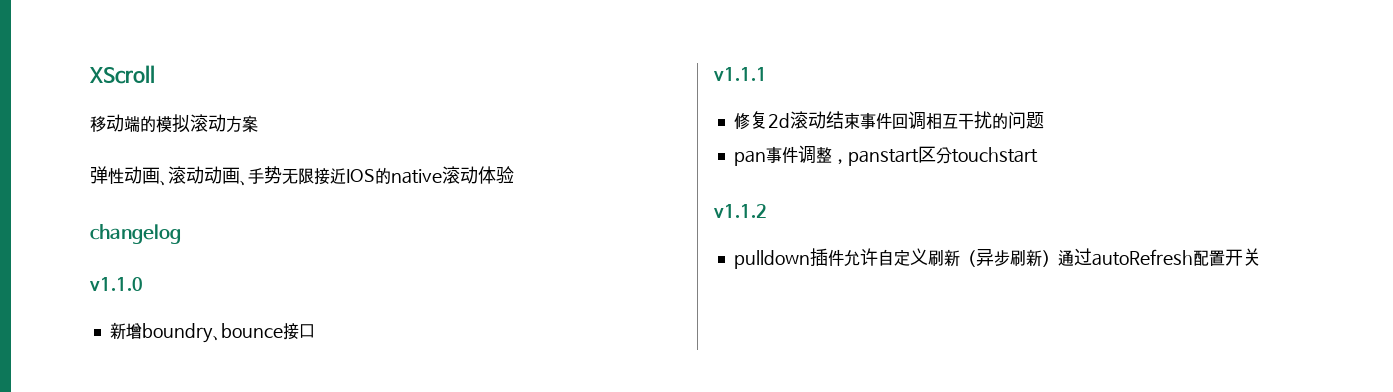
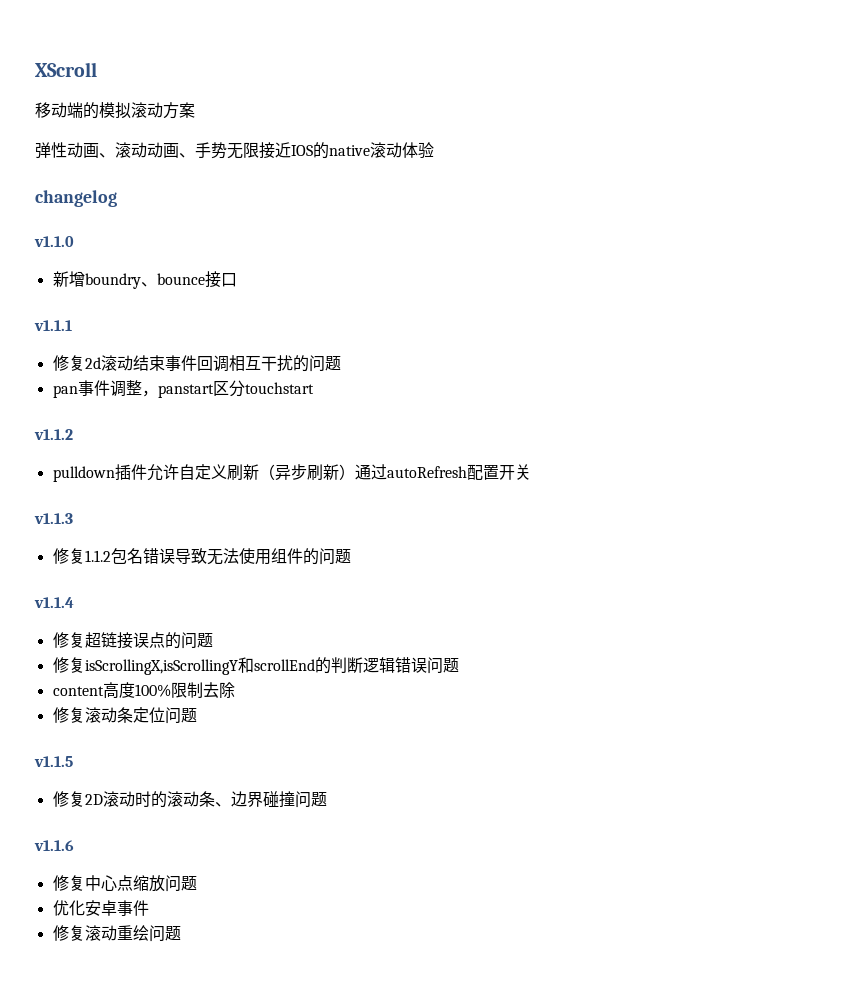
(1261, 257) none -> [34,513,73,524] [52,548,351,565] [34,597,74,608] [52,632,213,649] [52,657,459,675] [52,682,235,699] [52,707,197,724] [34,756,73,767] [52,791,327,808] [34,840,74,851] [52,875,197,892] [52,900,149,916] [52,925,181,942] // v1.1.3 // 修复1.1.2包名错误导致无法使用组件的问题 // v1.1.4 // 修复超链接误点的问题 // 修复isScrollingX,isScrollingY和scrollEnd的判断逻辑错误问题 // content高度100%限制去除 // 修复滚动条定位问题 // v1.1.5 // 修复2D滚动时的滚动条、边界碰撞问题 // v1.1.6 // 修复中心点缩放问题 // 优化安卓事件 // 修复滚动重绘问题

